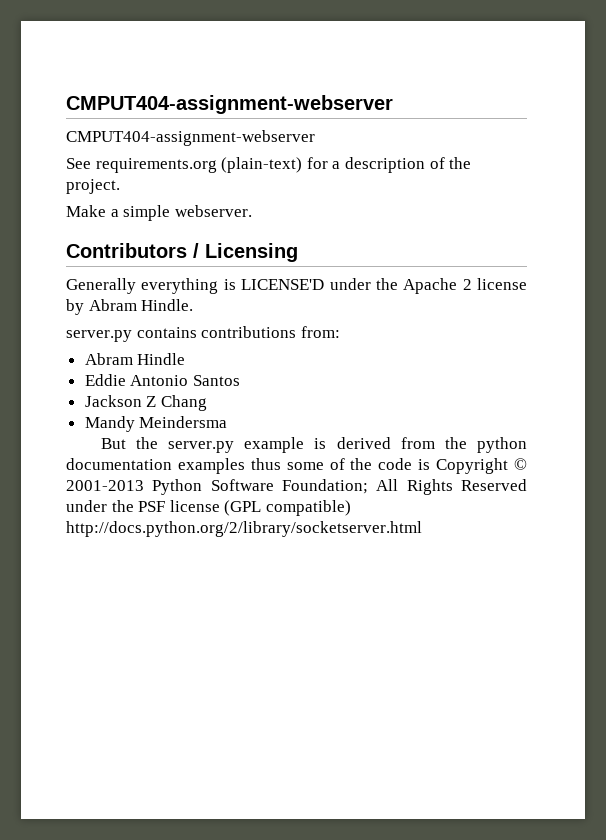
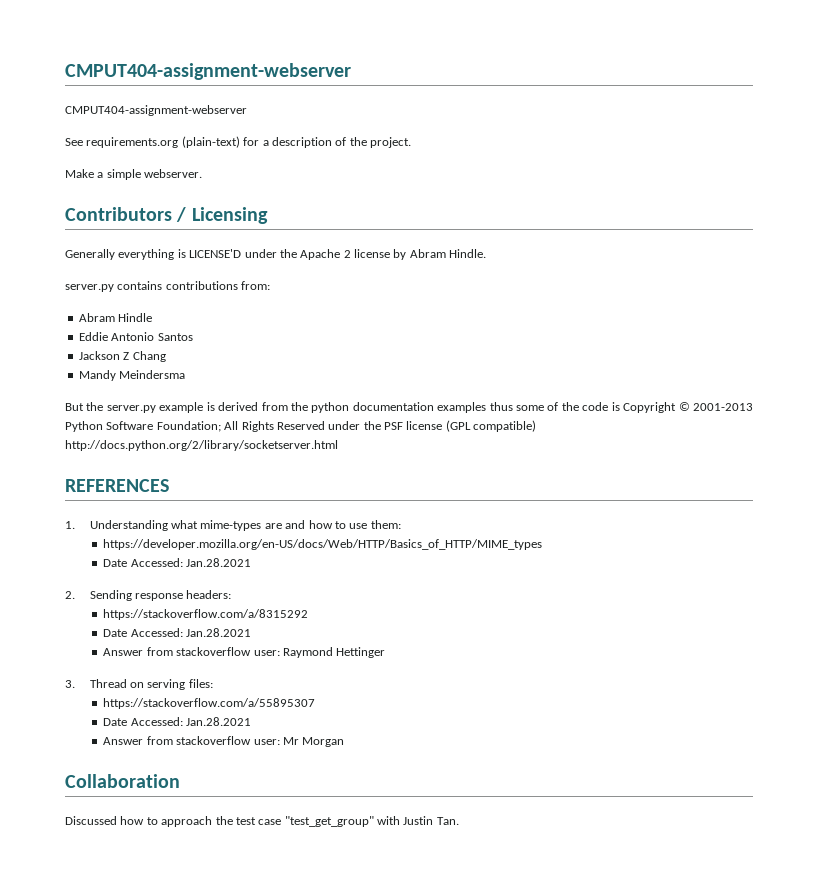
(422, 529) none -> [65,479,169,492] [65,520,401,531] [103,539,543,550] [103,558,252,567] [65,590,232,601] [103,609,309,620] [103,628,252,637] [103,647,386,658] [65,679,213,690] [103,698,316,709] [103,717,252,726] [103,736,345,747] [65,774,180,788] [65,816,459,827] // REFERENCES // 1. Understanding what mime-types are and how to use them: // https://developer.mozilla.org/en-US/docs/Web/HTTP/Basics_of_HTTP/MIME_types // Date Accessed: Jan.28.2021 // 2. Sending response headers: // https://stackoverflow.com/a/8315292 // Date Accessed: Jan.28.2021 // Answer from stackoverflow user: Raymond Hettinger // 3. Thread on serving files: // https://stackoverflow.com/a/55895307 // Date Accessed: Jan.28.2021 // Answer from stackoverflow user: Mr Morgan // Collaboration // Discussed how to approach the test case "test_get_group" with Justin Tan.

